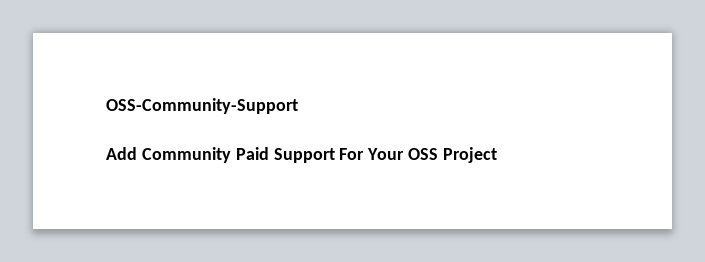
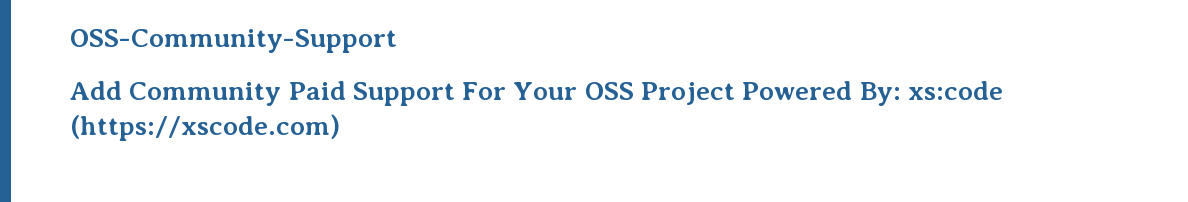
(498, 155) none -> [742,81,1003,106] [70,114,340,141] Powered By: xs:code (https://xscode.com)

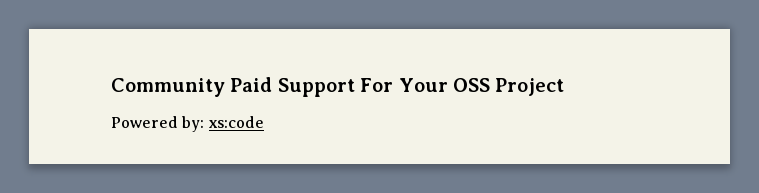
[70,29,397,53] [70,81,122,100] OSS-Community-Support // Add -> (111, 87) none
[742,81,1003,106] [70,114,340,141] Powered By: xs:code (https://xscode.com) -> [111,116,264,132] // Powered by: xs:code

